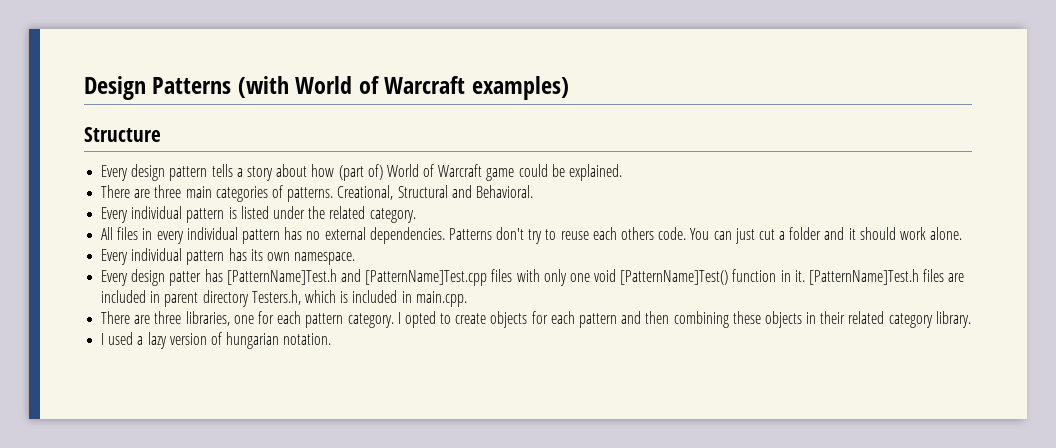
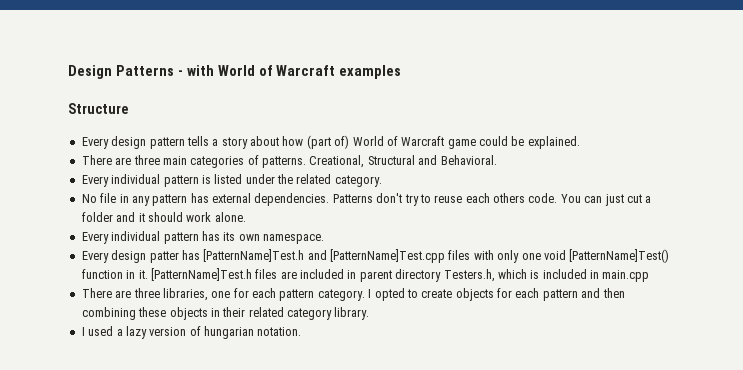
[237,76,569,100] (with World of Warcraft examples) -> [177,65,402,79] - with World of Warcraft examples
[101,227,321,244] All files in every individual pattern has no -> [81,193,209,206] No file in any pattern has
[415,291,467,307] main.cpp. -> [602,270,650,282] main.cpp

